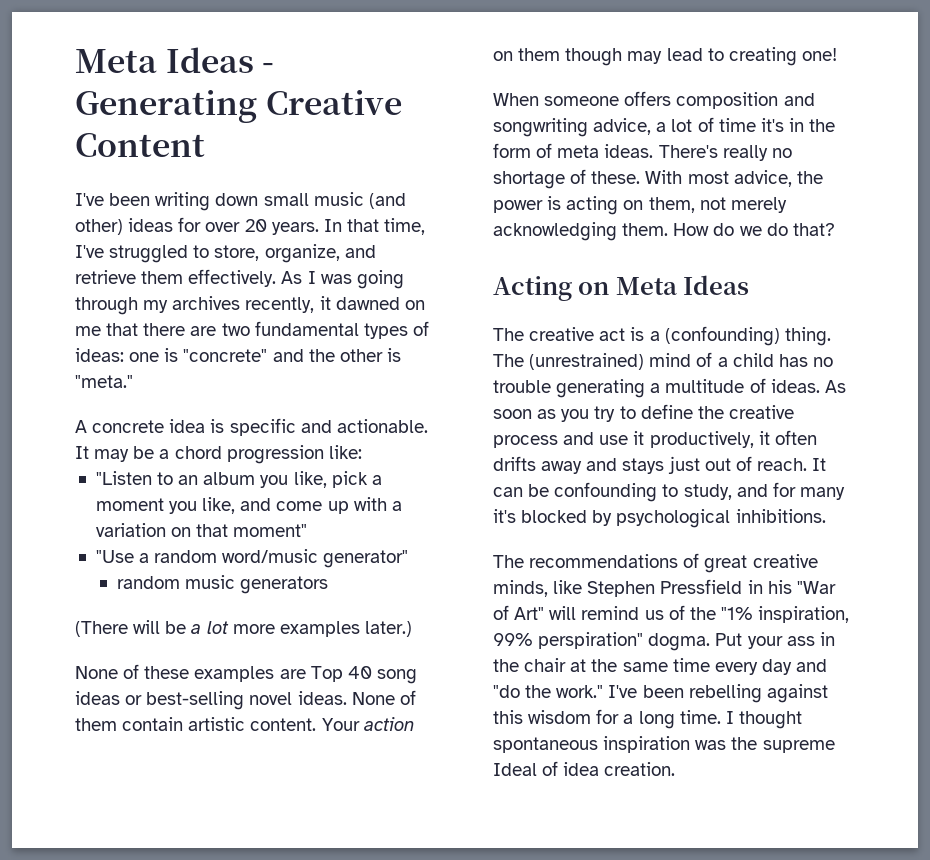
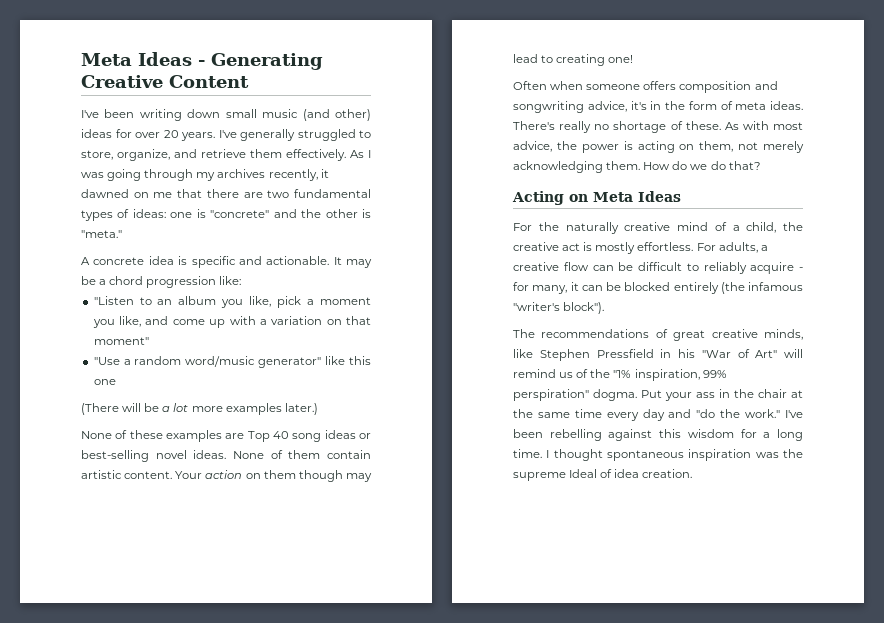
[323,218,426,235] [75,245,104,258] In that time, I've -> [218,129,295,141] I've generally
[116,575,329,594] // random music generators -> [325,356,371,365] [93,379,116,385] like this one
[493,93,539,106] When -> [513,81,584,90] Often when
[656,117,756,132] a lot of time -> (627, 106) none
[645,170,683,184] With -> [724,121,769,130] As with
[493,326,831,346] [493,352,833,370] [493,378,846,398] [493,404,794,422] [493,430,817,448] [493,456,827,474] [493,482,845,502] [493,509,826,528] The creative act is a (confounding) thing. The (unrestrained) mind of a child has no trouble generating a multitude of ideas. As soon as you try to define the creative process and use it productively, it often drifts away and stays just out of reach. It can be confounding to study, and for many it's blocked by psychological inhibitions. -> [513,222,803,234] [513,242,768,254] [513,262,803,274] [513,282,803,294] [513,302,605,314] For the naturally creative mind of a child, the creative act is mostly effortless. For adults, a creative flow can be difficult to reliably acquire - for many, it can be blocked entirely (the infamous "writer's block").

